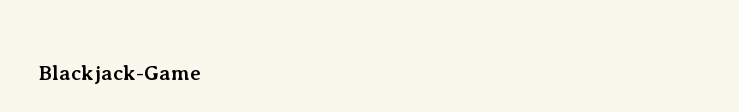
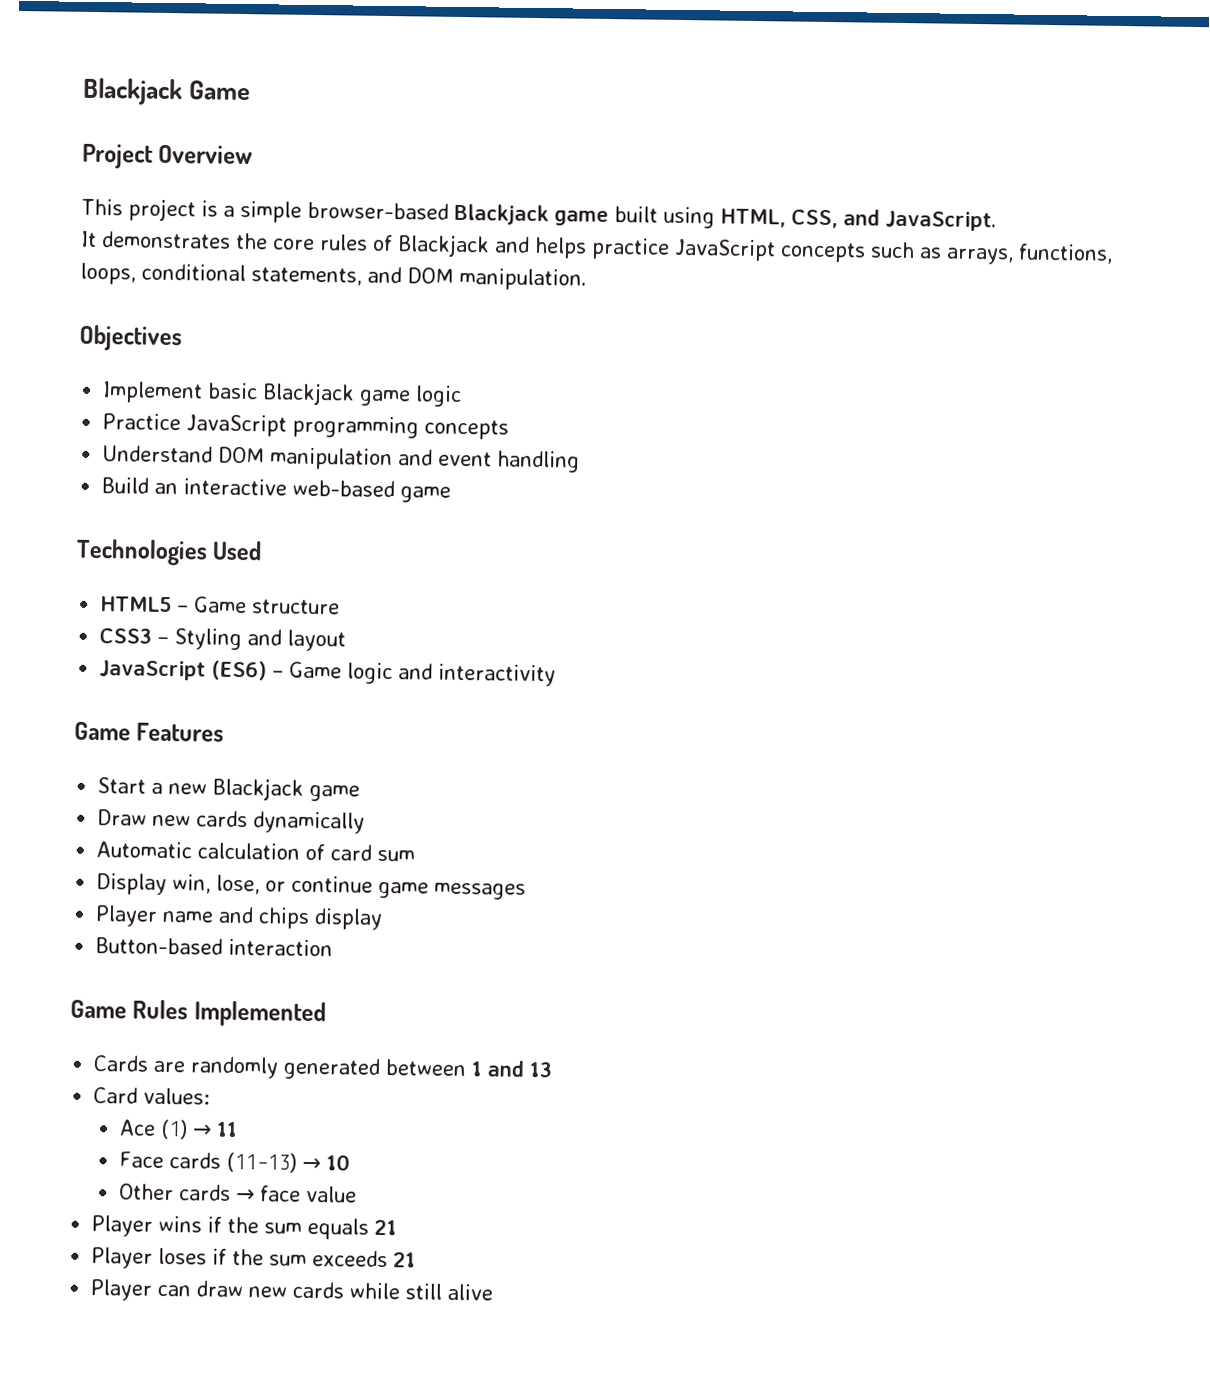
[39,65,201,84] Blackjack-Game -> [82,77,252,106] [82,143,254,169] [81,198,997,232] [81,230,1113,265] [80,262,587,291] [79,324,182,352] [102,381,463,408] [102,413,510,440] [102,445,581,473] [101,477,452,503] [76,538,263,566] [100,596,341,615] [99,628,347,652] [99,660,557,687] [74,721,225,742] [97,777,361,802] [97,809,366,834] [96,841,416,862] [96,873,527,900] [95,905,384,930] [95,937,334,957] [70,999,326,1028] [93,1055,553,1080] [93,1087,211,1105] [118,1118,238,1140] [118,1151,350,1173] [118,1183,357,1203] [91,1215,398,1240] [91,1247,417,1269] [90,1279,494,1301] Blackjack Game // Project Overview // This project is a simple browser-based Blackjack game built using HTML, CSS, and JavaScript. // It demonstrates the core rules of Blackjack and helps practice JavaScript concepts such as arrays, functions, loops, conditional statements, and DOM manipulation. // Objectives // Implement basic Blackjack game logic // Practice JavaScript programming concepts // Understand DOM manipulation and event handling // Build an interactive web-based game // Technologies Used // HTML5 – Game structure // CSS3 – Styling and layout // JavaScript (ES6) – Game logic and interactivity // Game Features // Start a new Blackjack game // Draw new cards dynamically // Automatic calculation of card sum // Display win, lose, or continue game messages // Player name and chips display // Button-based interaction // Game Rules Implemented // Cards are randomly generated between 1 and 13 // Card values: // Ace (1) → 11 // Face cards (11–13) → 10 // Other cards → face value // Player wins if the sum equals 21 // Player loses if the sum exceeds 21 // Player can draw new cards while still alive

